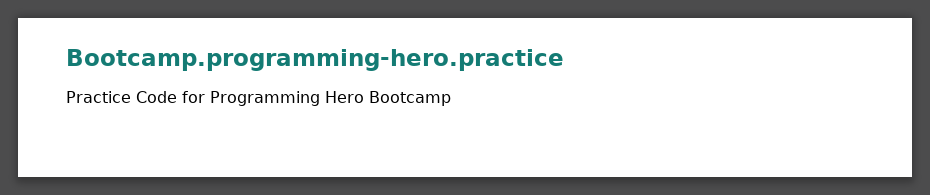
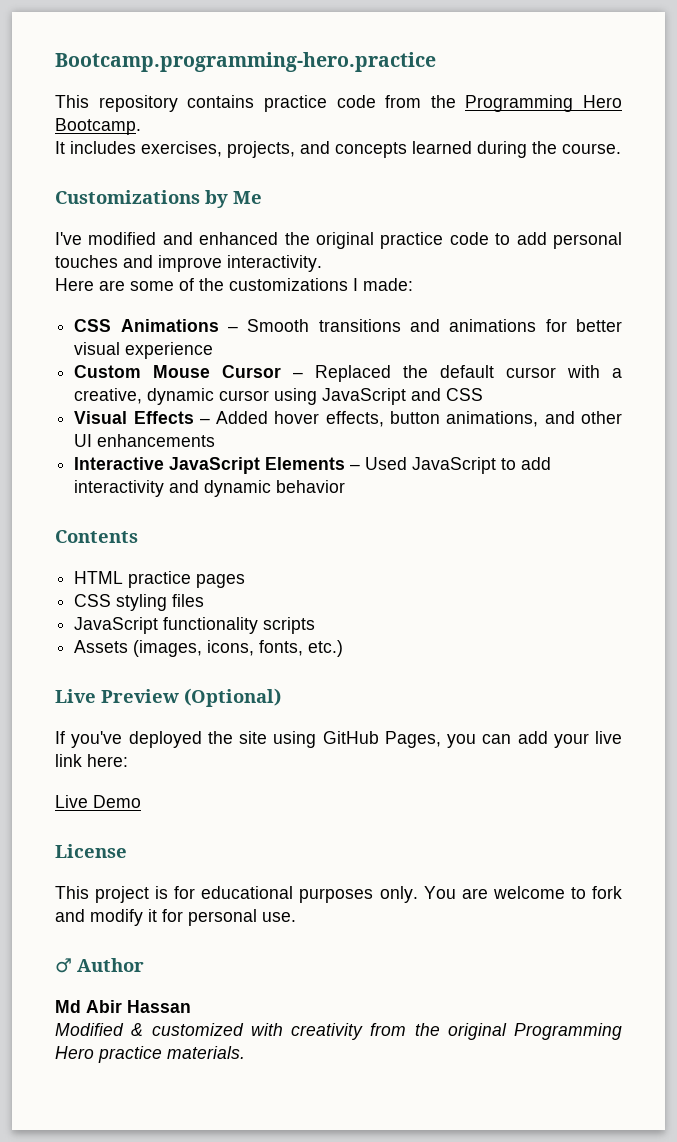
[66,91,451,106] Practice Code for Programming Hero Bootcamp -> [55,95,622,112] [55,118,141,135] [55,141,621,158] [55,190,262,208] [55,232,622,249] [55,255,322,272] [55,278,413,291] [74,319,622,332] [74,342,214,359] [74,365,622,382] [74,388,484,405] [74,411,622,427] [74,434,216,447] [74,457,552,474] [74,480,346,497] [55,530,138,543] [74,571,246,588] [74,594,205,611] [74,617,316,634] [74,640,344,657] [55,688,281,707] [55,731,622,748] [55,754,128,767] [55,795,141,808] [55,844,127,858] [55,886,622,903] [55,909,296,926] [55,958,144,973] [55,1000,191,1013] [55,1023,622,1040] [55,1046,245,1063] This repository contains practice code from the Programming Hero Bootcamp. // It includes exercises, projects, and concepts learned during the course. // Customizations by Me // I've modified and enhanced the original practice code to add personal touches and improve interactivity. // Here are some of the customizations I made: // CSS Animations – Smooth transitions and animations for better visual experience // Custom Mouse Cursor – Replaced the default cursor with a creative, dynamic cursor using JavaScript and CSS // Visual Effects – Added hover effects, button animations, and other UI enhancements // Interactive JavaScript Elements – Used JavaScript to add interactivity and dynamic behavior // Contents // HTML practice pages // CSS styling files // JavaScript functionality scripts // Assets (images, icons, fonts, etc.) // Live Preview (Optional) // If you've deployed the site using GitHub Pages, you can add your live link here: // Live Demo // License // This project is for educational purposes only. You are welcome to fork and modify it for personal use. // ♂ Author // Md Abir Hassan // Modified & customized with creativity from the original Programming Hero practice materials.

